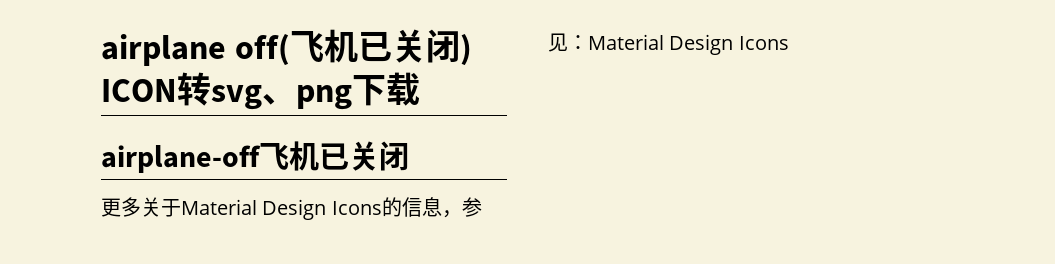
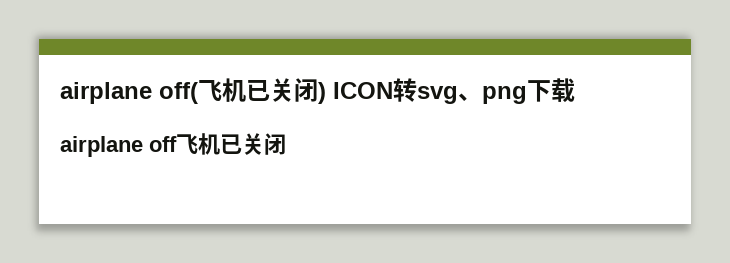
[101,141,409,173] [101,197,482,220] [548,33,789,55] airplane-off飞机已关闭 // 更多关于Material Design Icons的信息，参见：Material Design Icons -> [60,133,286,157] airplane off飞机已关闭

